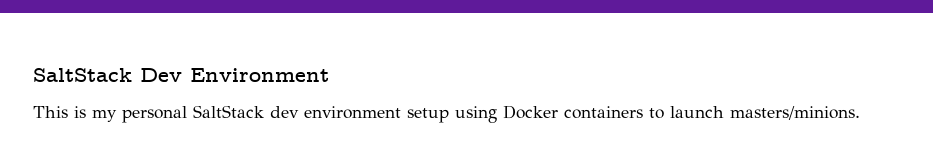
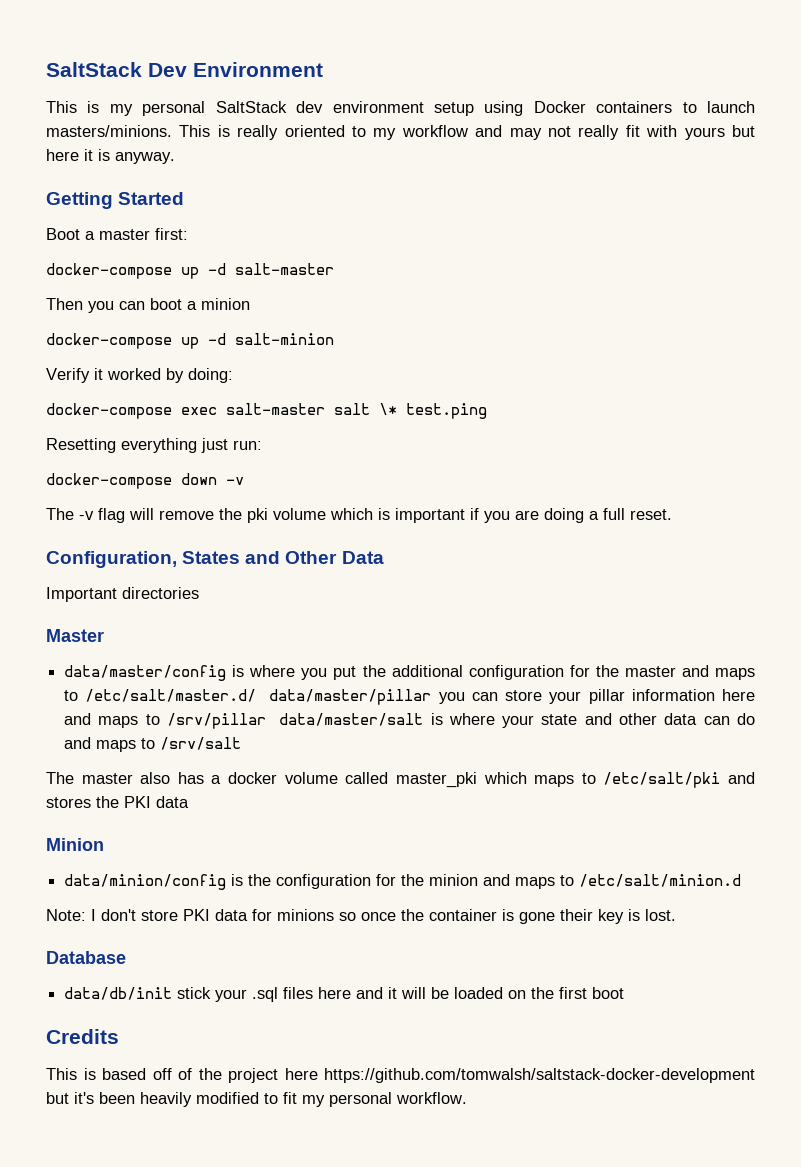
(860, 113) none -> [179,125,755,140] [46,149,175,164] [46,192,185,209] [46,228,188,240] [46,263,334,279] [46,298,250,313] [46,333,334,349] [46,368,233,383] [46,403,487,419] [46,438,262,453] [46,473,244,489] [46,508,672,523] [46,551,384,568] [46,587,199,602] [46,629,104,642] [64,665,755,681] [64,689,755,705] [64,713,755,729] [64,737,242,752] [46,772,756,788] [46,796,189,808] [46,838,104,851] [64,874,742,890] [46,909,676,924] [46,951,126,964] [64,987,625,1002] [46,1029,119,1044] [46,1068,755,1083] [46,1092,467,1107] This is really oriented to my workflow and may not really fit with yours but here it is anyway. // Getting Started // Boot a master first: // docker-compose up -d salt-master // Then you can boot a minion // docker-compose up -d salt-minion // Verify it worked by doing: // docker-compose exec salt-master salt \* test.ping // Resetting everything just run: // docker-compose down -v // The -v flag will remove the pki volume which is important if you are doing a full reset. // Configuration, States and Other Data // Important directories // Master // data/master/config is where you put the additional configuration for the master and maps to /etc/salt/master.d/ data/master/pillar you can store your pillar information here and maps to /srv/pillar data/master/salt is where your state and other data can do and maps to /srv/salt // The master also has a docker volume called master_pki which maps to /etc/salt/pki and stores the PKI data // Minion // data/minion/config is the configuration for the minion and maps to /etc/salt/minion.d // Note: I don't store PKI data for minions so once the container is gone their key is lost. // Database // data/db/init stick your .sql files here and it will be loaded on the first boot // Credits // This is based off of the project here https://github.com/tomwalsh/saltstack-docker-development but it's been heavily modified to fit my personal workflow.

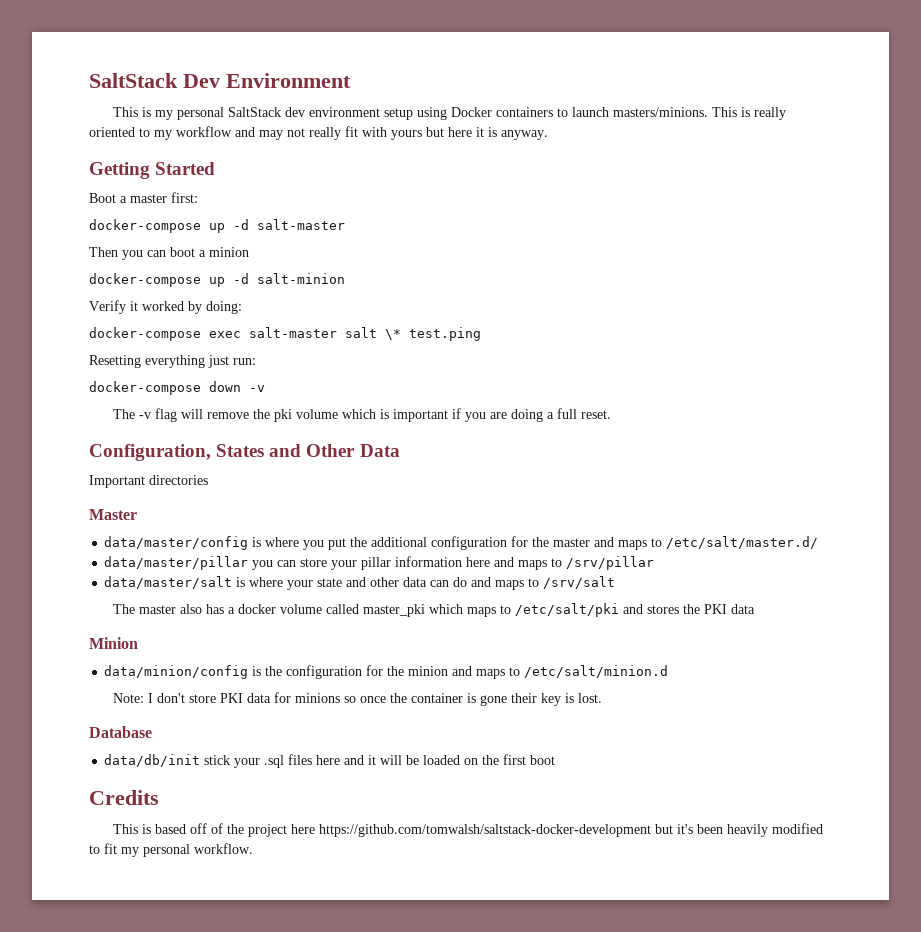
(257, 695) none -> (819, 542) //
(267, 721) none -> (655, 563) //

